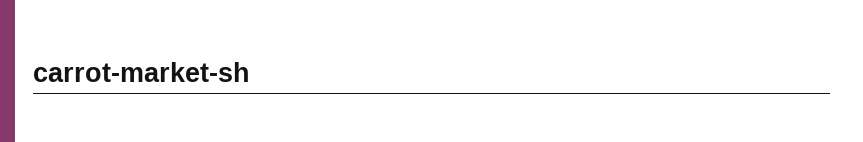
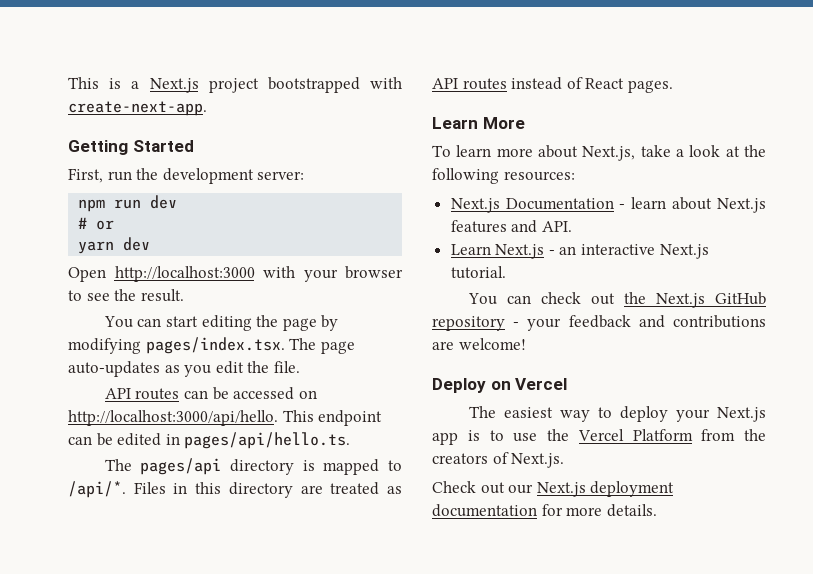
[33,62,250,82] carrot-market-sh -> [68,77,402,93] [68,101,207,116] [68,140,194,155] [68,168,305,184] [78,195,178,212] [78,217,115,230] [78,237,151,254] [68,266,403,282] [68,289,184,302] [103,315,339,331] [68,337,355,354] [68,361,300,377] [104,387,317,400] [68,410,383,426] [68,432,351,449] [104,458,402,475] [68,481,403,498] [432,77,673,93] [432,117,525,129] [432,145,766,161] [432,168,575,184] [450,197,766,213] [450,220,572,233] [450,244,709,259] [450,266,506,279] [467,292,766,308] [432,315,766,331] [432,338,526,350] [432,378,568,393] [468,406,766,422] [432,429,766,445] [432,452,565,468] [432,481,675,497] [432,504,657,517] This is a Next.js project bootstrapped with create-next-app. // Getting Started // First, run the development server: // npm run dev // # or // yarn dev // Open http://localhost:3000 with your browser to see the result. // You can start editing the page by modifying pages/index.tsx. The page auto-updates as you edit the file. // API routes can be accessed on http://localhost:3000/api/hello. This endpoint can be edited in pages/api/hello.ts. // The pages/api directory is mapped to /api/*. Files in this directory are treated as API routes instead of React pages. // Learn More // To learn more about Next.js, take a look at the following resources: // Next.js Documentation - learn about Next.js features and API. // Learn Next.js - an interactive Next.js tutorial. // You can check out the Next.js GitHub repository - your feedback and contributions are welcome! // Deploy on Vercel // The easiest way to deploy your Next.js app is to use the Vercel Platform from the creators of Next.js. // Check out our Next.js deployment documentation for more details.

